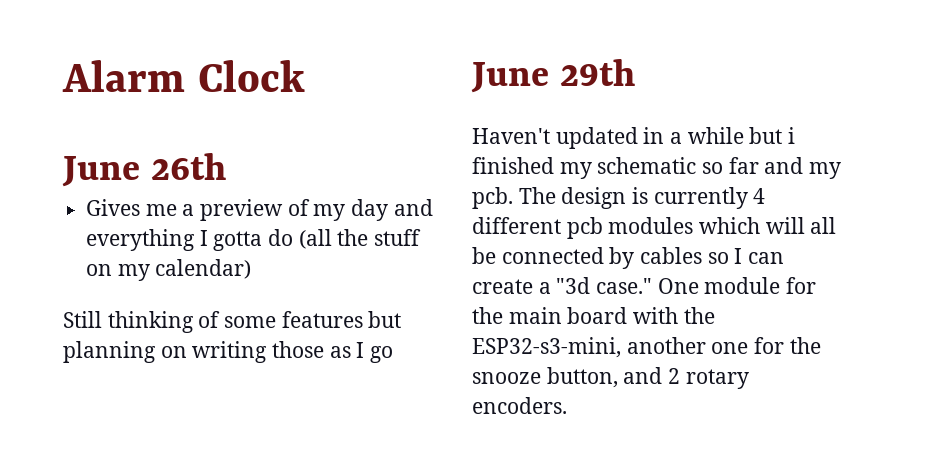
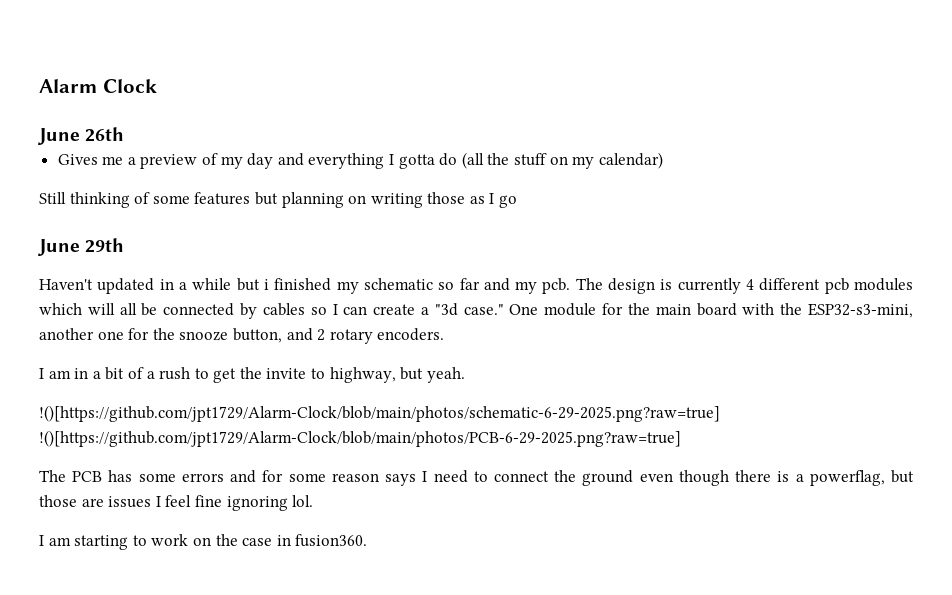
(567, 405) none -> [39,367,465,383] [39,405,720,422] [39,430,681,447] [39,470,915,486] [39,495,314,511] [39,534,368,550] // I am in a bit of a rush to get the invite to highway, but yeah. // !()[https://github.com/jpt1729/Alarm-Clock/blob/main/photos/schematic-6-29-2025.png?raw=true] !()[https://github.com/jpt1729/Alarm-Clock/blob/main/photos/PCB-6-29-2025.png?raw=true] // The PCB has some errors and for some reason says I need to connect the ground even though there is a powerflag, but those are issues I feel fine ignoring lol. // I am starting to work on the case in fusion360.

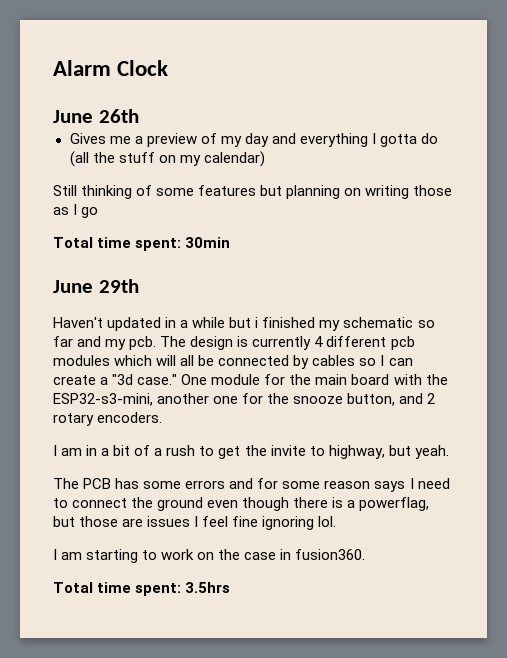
(518, 201) none -> [53,237,231,251] // Total time spent: 30min
[39,405,720,422] [39,430,681,447] // !()[https://github.com/jpt1729/Alarm-Clock/blob/main/photos/schematic-6-29-2025.png?raw=true] !()[https://github.com/jpt1729/Alarm-Clock/blob/main/photos/PCB-6-29-2025.png?raw=true] -> (449, 452) none
(368, 540) none -> [53,582,231,596] // Total time spent: 3.5hrs

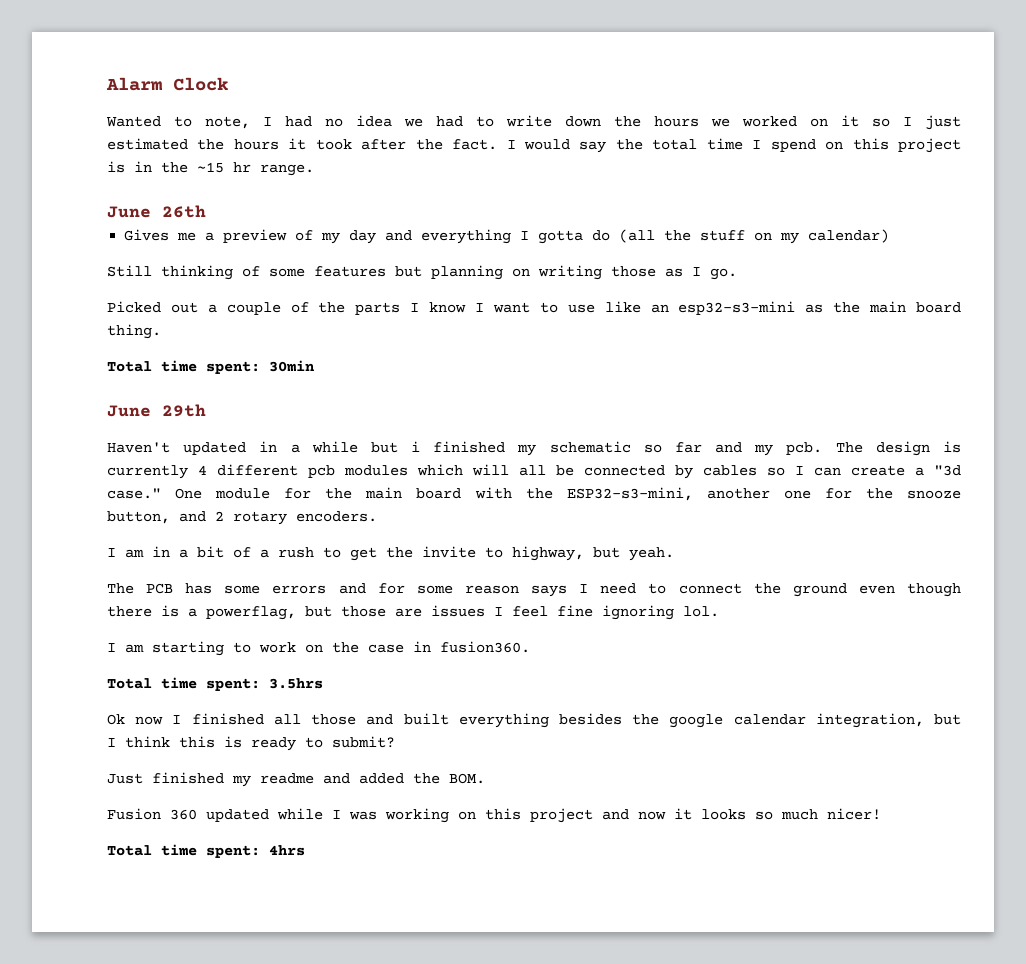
(169, 68) none -> [106,115,961,130] [107,138,962,153] [107,161,314,176] // Wanted to note, I had no idea we had to write down the hours we worked on it so I just estimated the hours it took after the fact. I would say the total time I spend on this project is in the ~15 hr range.
[81,207,99,218] go -> [710,268,737,280] [107,301,962,315] [107,324,161,339] go. // Picked out a couple of the parts I know I want to use like an esp32-s3-mini as the main board thing.
(231, 587) none -> [107,713,961,728] [107,736,395,751] [107,772,485,787] [107,808,881,823] [107,844,305,858] // Ok now I finished all those and built everything besides the google calendar integration, but I think this is ready to submit? // Just finished my readme and added the BOM. // Fusion 360 updated while I was working on this project and now it looks so much nicer! // Total time spent: 4hrs

